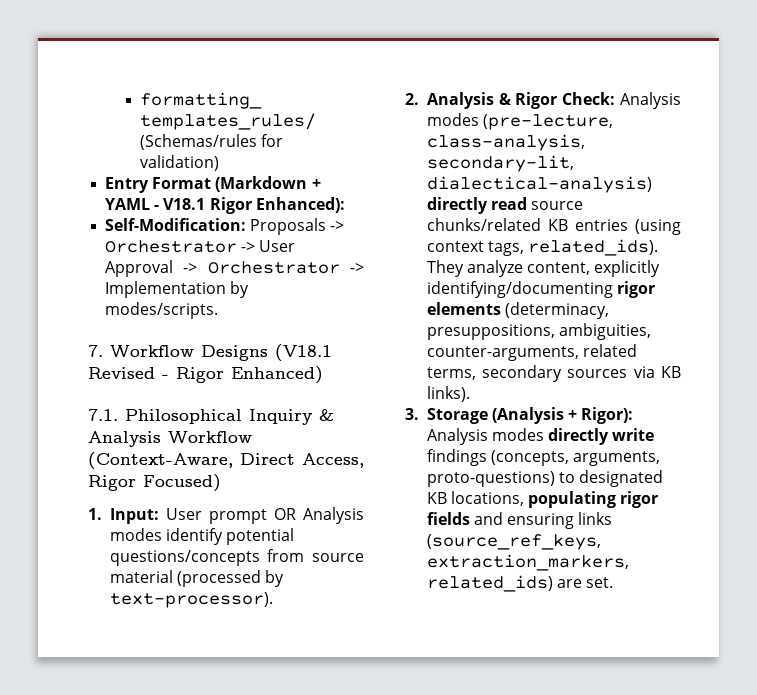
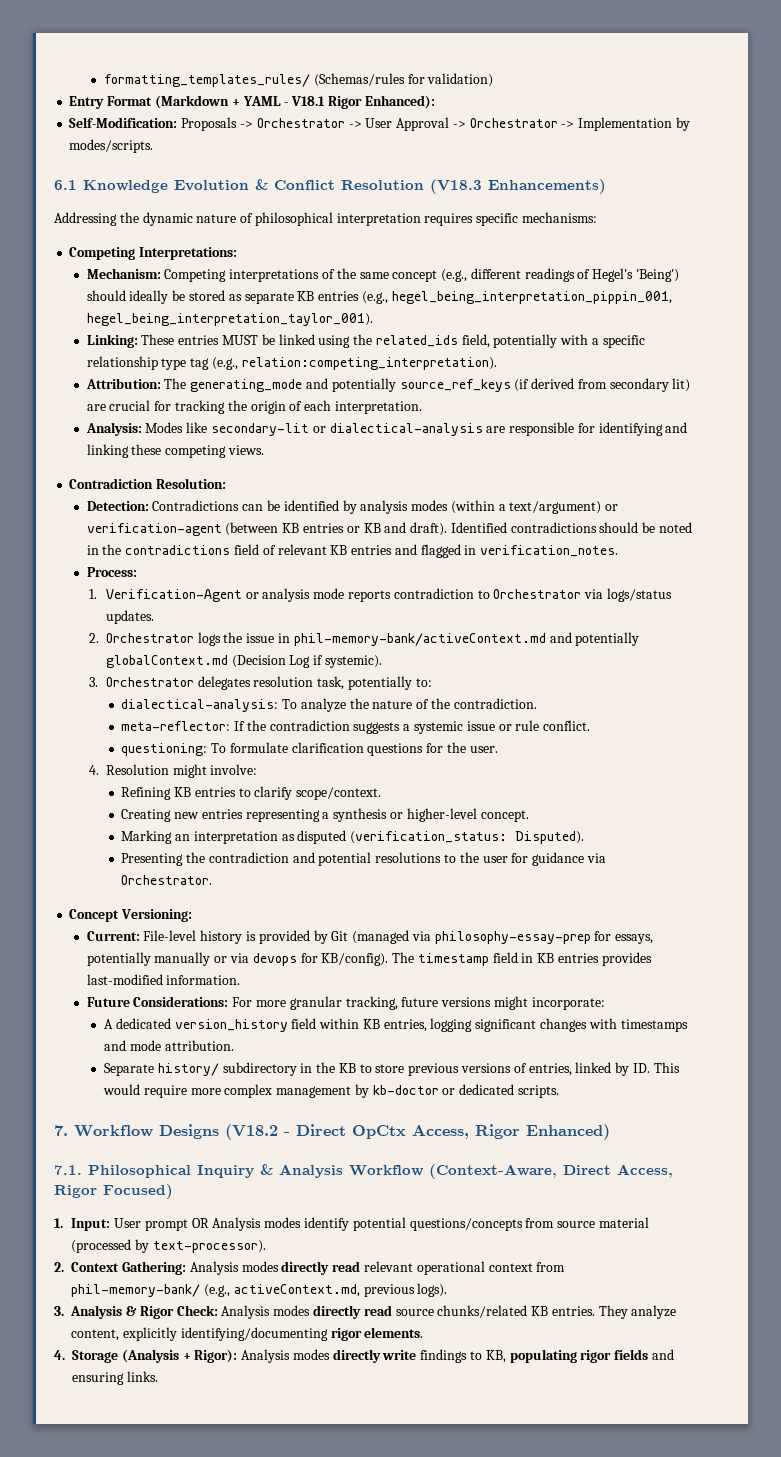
[88,344,332,361] [88,367,169,379] 7. Workflow Designs (V18.1 Revised - -> [54,179,606,194] [54,212,598,226] [69,247,238,260] [86,268,680,282] [86,290,672,304] [86,313,373,326] [86,334,645,348] [86,356,497,370] [85,378,691,392] [86,400,422,414] [85,422,688,436] [86,444,265,458] [69,478,227,489] [86,500,619,514] [86,522,693,536] [86,544,619,558] [86,567,137,577] [88,588,672,602] [105,610,154,624] [88,632,640,646] [105,655,382,668] [88,676,432,690] [121,698,537,712] [121,720,591,734] [121,742,498,756] [88,764,258,778] [121,786,382,800] [121,808,529,822] [121,830,585,844] [121,852,606,866] [121,875,213,885] [69,909,193,922] [86,930,654,944] [86,952,652,966] [86,974,241,985] [86,996,605,1010] [103,1018,688,1032] [103,1040,234,1051] [103,1062,680,1076] [102,1084,559,1098] [54,1124,469,1140] 6.1 Knowledge Evolution & Conflict Resolution (V18.3 Enhancements) // Addressing the dynamic nature of philosophical interpretation requires specific mechanisms: // Competing Interpretations: // Mechanism: Competing interpretations of the same concept (e.g., different readings of Hegel's 'Being') should ideally be stored as separate KB entries (e.g., hegel_being_interpretation_pippin_001, hegel_being_interpretation_taylor_001). // Linking: These entries MUST be linked using the related_ids field, potentially with a specific relationship type tag (e.g., relation:competing_interpretation). // Attribution: The generating_mode and potentially source_ref_keys (if derived from secondary lit) are crucial for tracking the origin of each interpretation. // Analysis: Modes like secondary-lit or dialectical-analysis are responsible for identifying and linking these competing views. // Contradiction Resolution: // Detection: Contradictions can be identified by analysis modes (within a text/argument) or verification-agent (between KB entries or KB and draft). Identified contradictions should be noted in the contradictions field of relevant KB entries and flagged in verification_notes. // Process: // 1. Verification-Agent or analysis mode reports contradiction to Orchestrator via logs/status updates. // 2. Orchestrator logs the issue in phil-memory-bank/activeContext.md and potentially globalContext.md (Decision Log if systemic). // 3. Orchestrator delegates resolution task, potentially to: // dialectical-analysis: To analyze the nature of the contradiction. // meta-reflector: If the contradiction suggests a systemic issue or rule conflict. // questioning: To formulate clarification questions for the user. // 4. Resolution might involve: // Refining KB entries to clarify scope/context. // Creating new entries representing a synthesis or higher-level concept. // Marking an interpretation as disputed (verification_status: Disputed). // Presenting the contradiction and potential resolutions to the user for guidance via Orchestrator. // Concept Versioning: // Current: File-level history is provided by Git (managed via philosophy-essay-prep for essays, potentially manually or via devops for KB/config). The timestamp field in KB entries provides last-modified information. // Future Considerations: For more granular tracking, future versions might incorporate: // A dedicated version_history field within KB entries, logging significant changes with timestamps and mode attribution. // Separate history/ subdirectory in the KB to store previous versions of entries, linked by ID. This would require more complex management by kb-doctor or dedicated scripts. // 7. Workflow Designs (V18.2 - Direct OpCtx Access,
(419, 99) none -> [71,1261,566,1275] [71,1283,448,1297] [54,1306,64,1316] Context Gathering: Analysis modes directly read relevant operational context from phil-memory-bank/ (e.g., activeContext.md, previous logs). // 3.
[482,114,613,130] [426,134,585,151] [426,155,574,172] [426,176,652,193] (pre-lecture, class-analysis, secondary-lit, dialectical-analysis) -> (311, 1310) none
[574,219,681,235] [426,239,659,256] entries (using context tags, related_ids). -> [551,1306,595,1316] entries.
[426,302,609,319] [426,323,651,340] [426,344,637,361] [426,365,681,382] [426,386,470,402] [405,408,419,420] elements (determinacy, presuppositions, ambiguities, counter-arguments, related terms, secondary sources via KB links). // 3. -> [364,1327,424,1338] [54,1350,65,1360] elements. // 4.
[490,450,661,466] [426,470,664,487] [426,491,524,506] (concepts, arguments, proto-questions) to designated KB locations, -> [470,1350,506,1363] to KB,
[578,512,613,525] [426,534,601,550] [426,554,629,571] [426,575,614,592] links (source_ref_keys, extraction_markers, related_ids) are set. -> [126,1371,158,1382] links.

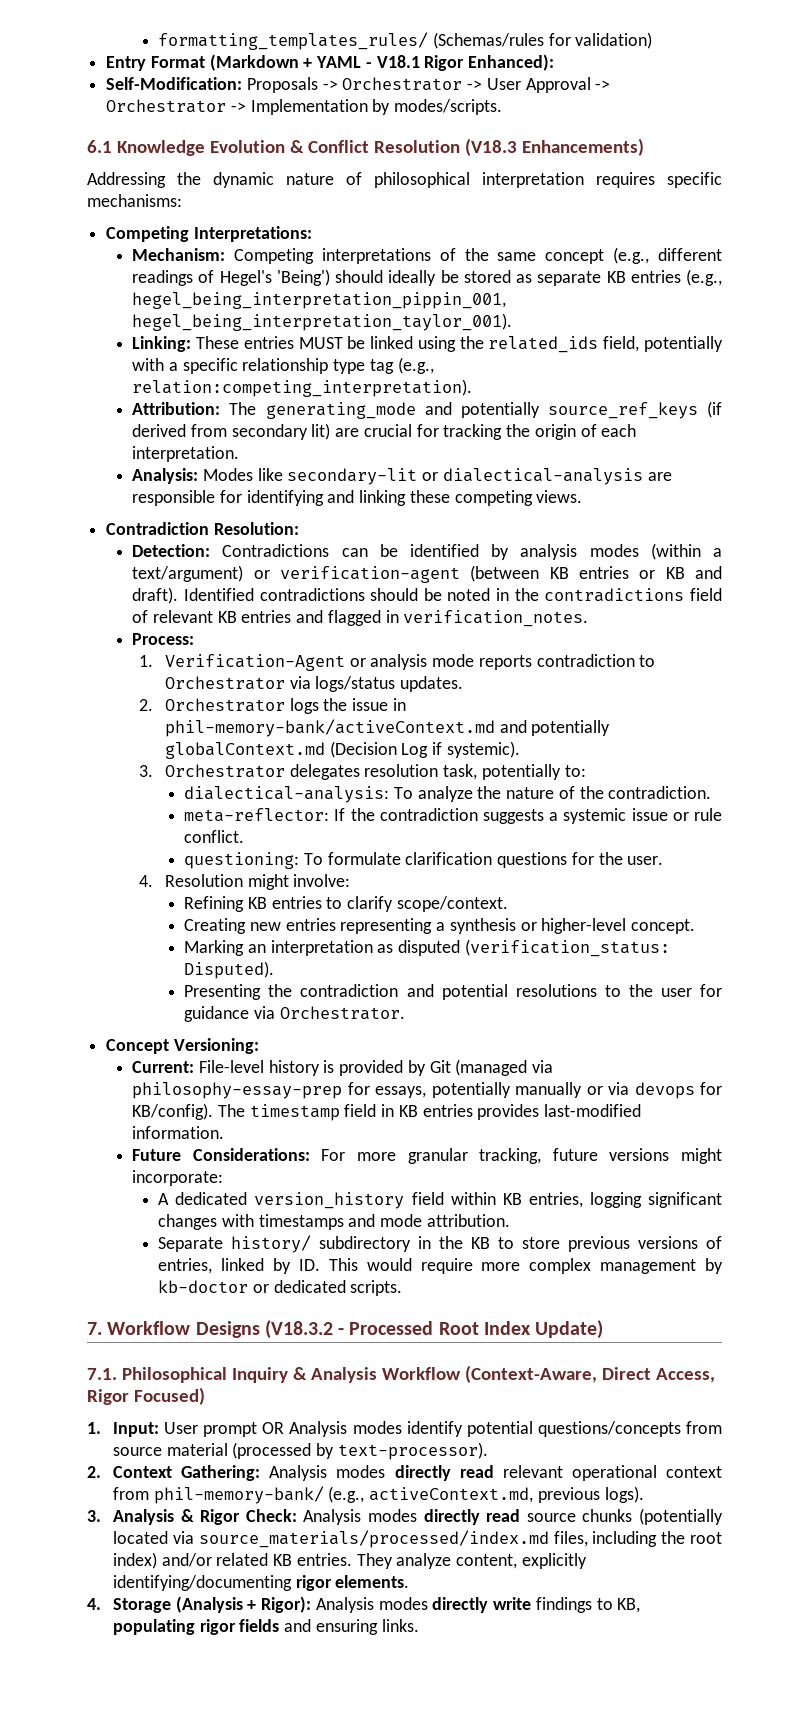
[225,1124,610,1140] (V18.2 - Direct OpCtx Access, Rigor Enhanced) -> [264,1320,604,1339] (V18.3.2 - Processed Root Index Update)
[437,1305,528,1318] chunks/related -> [582,1508,723,1525] [113,1530,722,1548] [113,1552,269,1569] chunks (potentially located via source_materials/processed/index.md files, including the root index) and/or related

